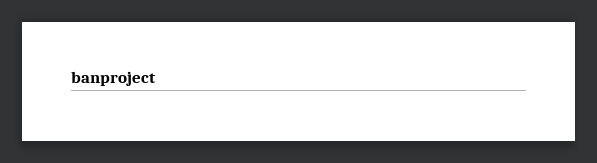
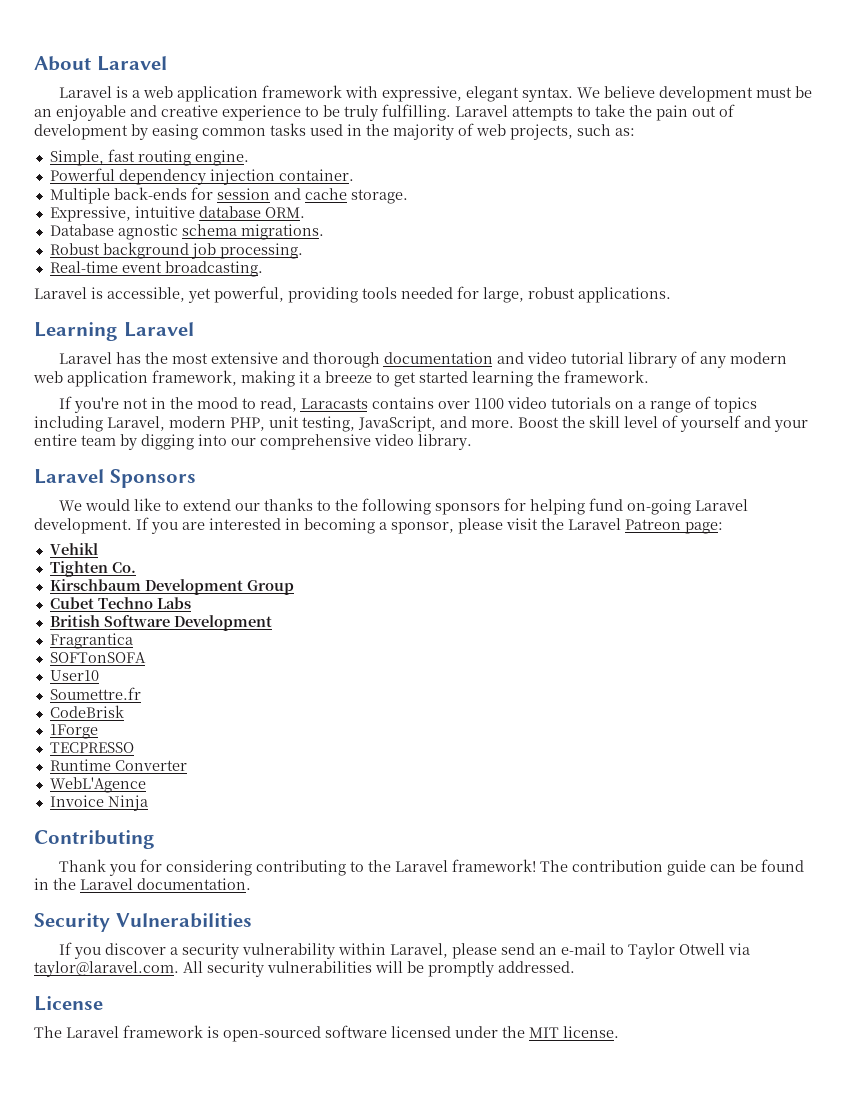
[71,71,156,86] banproject -> [34,56,167,71] [58,85,812,102] [34,104,735,121] [34,123,635,140] [49,149,249,166] [49,168,354,185] [49,187,408,204] [49,206,305,222] [49,224,324,240] [49,242,303,259] [49,261,263,277] [34,286,671,303] [34,322,194,341] [58,351,787,368] [33,370,649,387] [58,396,757,413] [34,415,808,432] [34,434,472,450] [34,469,196,488] [58,498,748,515] [34,517,723,534] [49,543,98,555] [49,561,136,577] [49,579,294,595] [49,597,191,609] [49,615,272,631] [49,633,133,649] [49,652,146,663] [49,670,99,681] [49,687,141,700] [49,705,124,718] [49,724,98,739] [49,742,134,753] [49,759,187,771] [49,777,146,793] [49,795,148,811] [34,830,155,849] [58,859,804,876] [34,878,251,890] [34,913,252,932] [58,942,750,959] [34,961,575,977] [34,996,103,1011] [34,1025,619,1042] About Laravel // Laravel is a web application framework with expressive, elegant syntax. We believe development must be an enjoyable and creative experience to be truly fulfilling. Laravel attempts to take the pain out of development by easing common tasks used in the majority of web projects, such as: // Simple, fast routing engine. // Powerful dependency injection container. // Multiple back-ends for session and cache storage. // Expressive, intuitive database ORM. // Database agnostic schema migrations. // Robust background job processing. // Real-time event broadcasting. // Laravel is accessible, yet powerful, providing tools needed for large, robust applications. // Learning Laravel // Laravel has the most extensive and thorough documentation and video tutorial library of any modern web application framework, making it a breeze to get started learning the framework. // If you're not in the mood to read, Laracasts contains over 1100 video tutorials on a range of topics including Laravel, modern PHP, unit testing, JavaScript, and more. Boost the skill level of yourself and your entire team by digging into our comprehensive video library. // Laravel Sponsors // We would like to extend our thanks to the following sponsors for helping fund on-going Laravel development. If you are interested in becoming a sponsor, please visit the Laravel Patreon page: // Vehikl // Tighten Co. // Kirschbaum Development Group // Cubet Techno Labs // British Software Development // Fragrantica // SOFTonSOFA // User10 // Soumettre.fr // CodeBrisk // 1Forge // TECPRESSO // Runtime Converter // WebL'Agence // Invoice Ninja // Contributing // Thank you for considering contributing to the Laravel framework! The contribution guide can be found in the Laravel documentation. // Security Vulnerabilities // If you discover a security vulnerability within Laravel, please send an e-mail to Taylor Otwell via taylor@laravel.com. All security vulnerabilities will be promptly addressed. // License // The Laravel framework is open-sourced software licensed under the MIT license.

